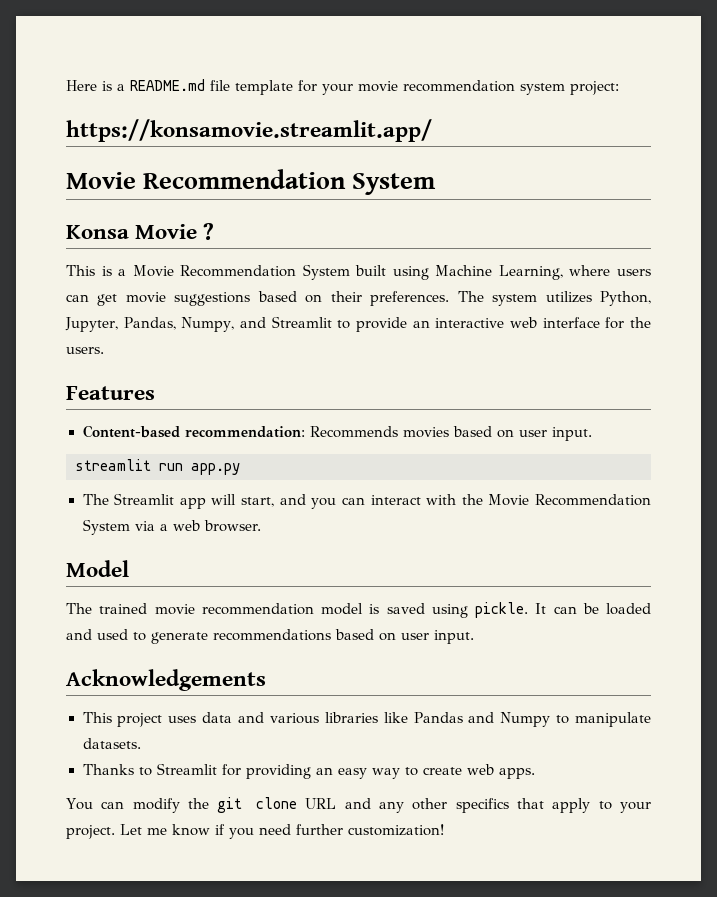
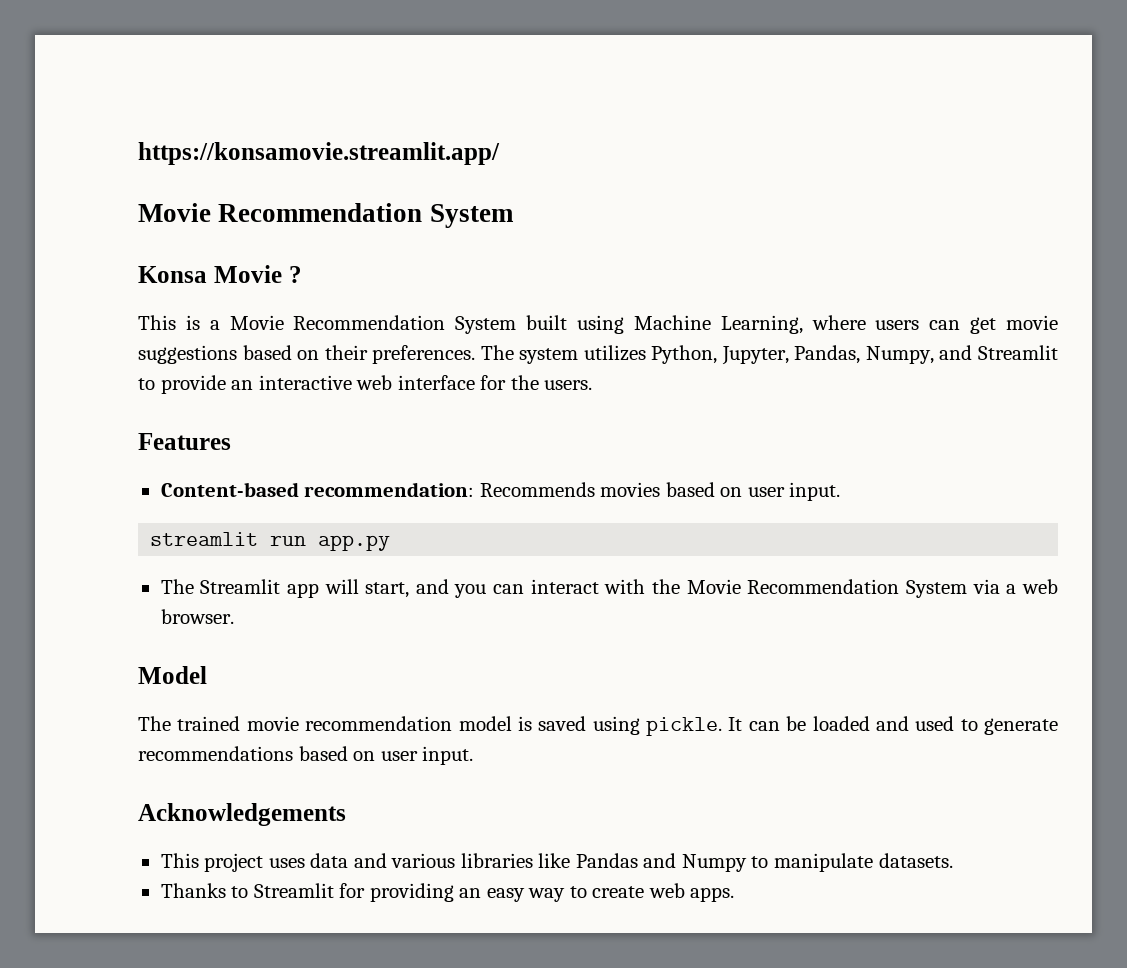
[66,79,619,95] Here is a README.md file template for your movie recommendation system project: // -> (138, 153) none
[66,797,651,813] [66,824,444,839] // You can modify the git clone URL and any other specifics that apply to your project. Let me know if you need further customization! -> (735, 894) none

